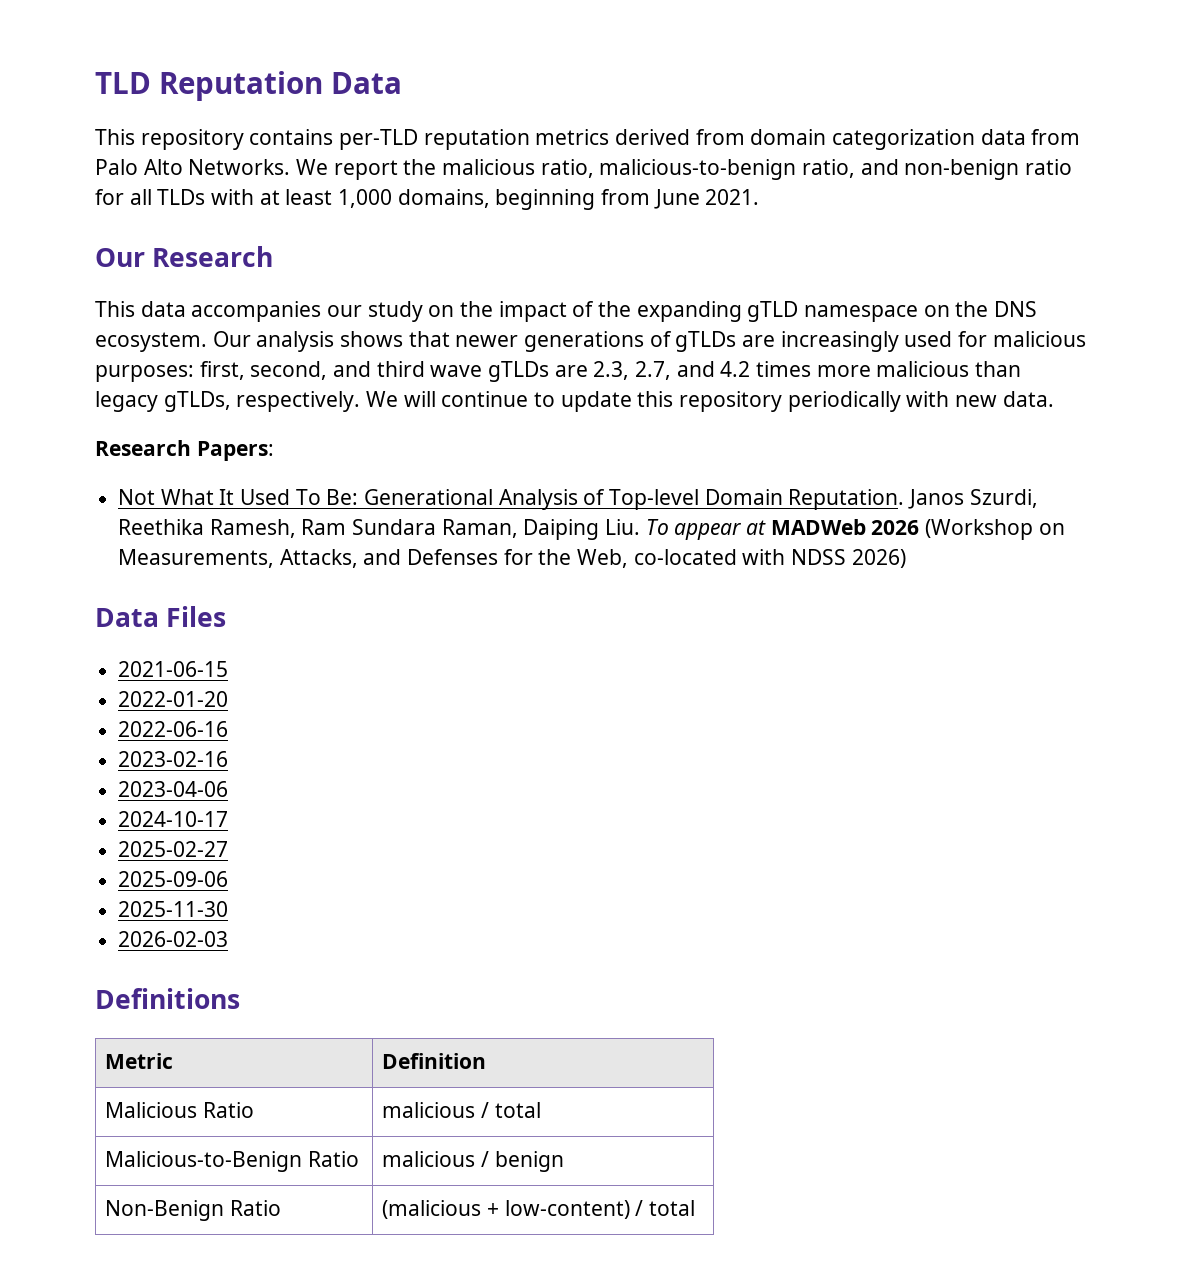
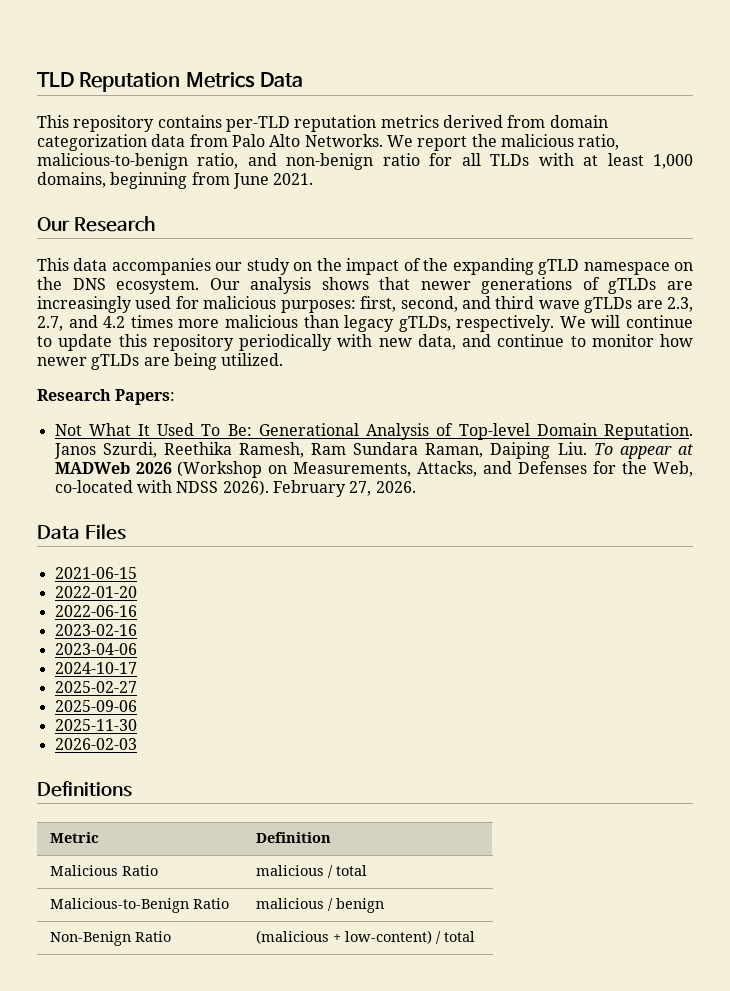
(323, 86) none -> [185,72,255,88] Metrics
[1002,391,1054,407] data. -> [417,334,693,350] [37,353,284,370] data, and continue to monitor how newer gTLDs are being utilized.
[851,549,906,568] 2026) -> [222,480,416,497] 2026). February 27, 2026.

